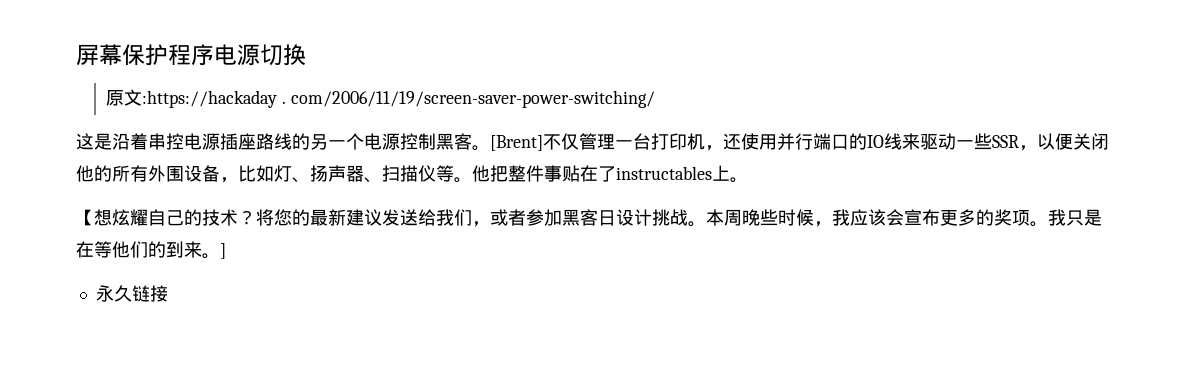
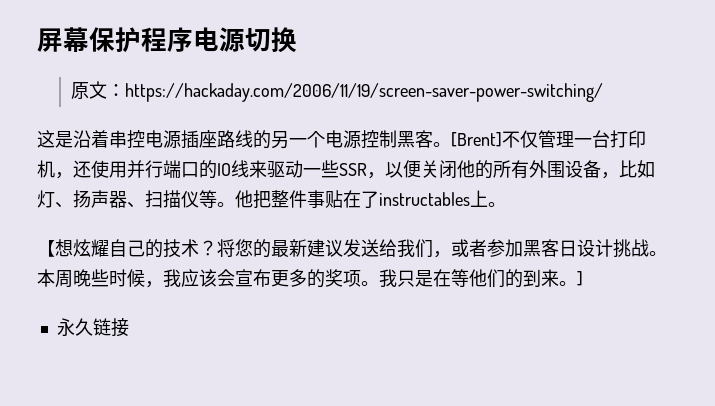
[142,90,656,108] :https://hackaday . com/2006/11/19/screen-saver-power-switching/ -> [107,83,604,102] ：https://hackaday.com/2006/11/19/screen-saver-power-switching/

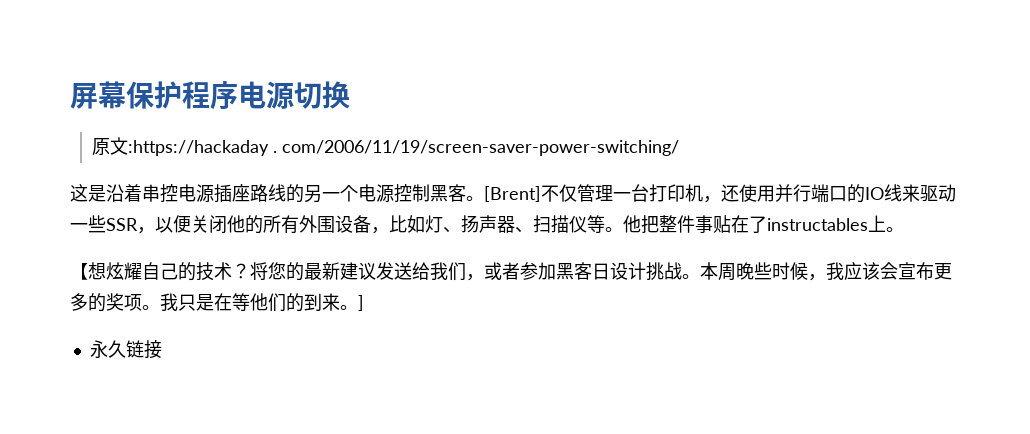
[107,83,604,102] ：https://hackaday.com/2006/11/19/screen-saver-power-switching/ -> [128,140,680,156] :https://hackaday . com/2006/11/19/screen-saver-power-switching/

